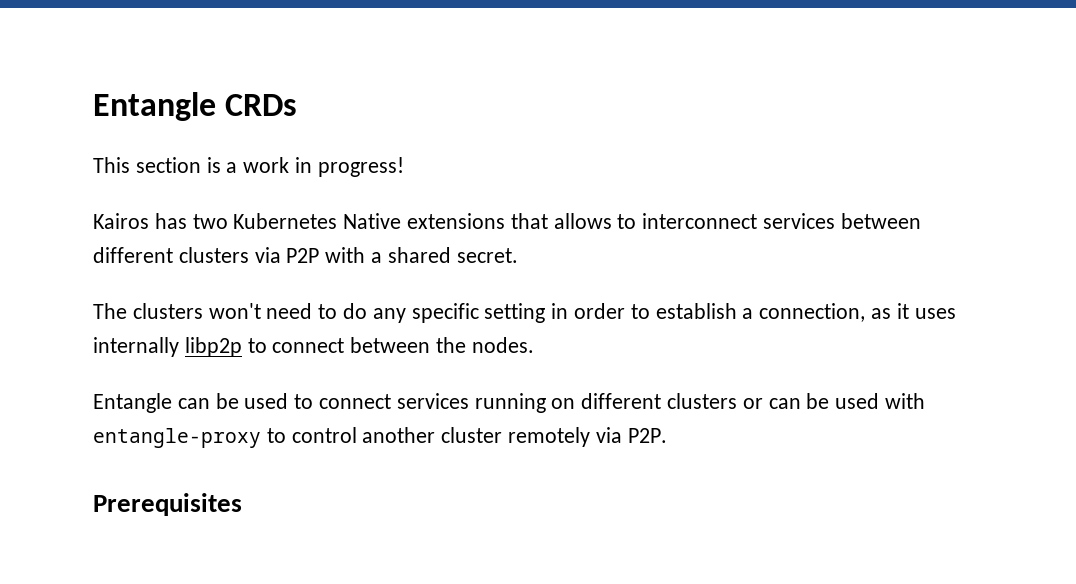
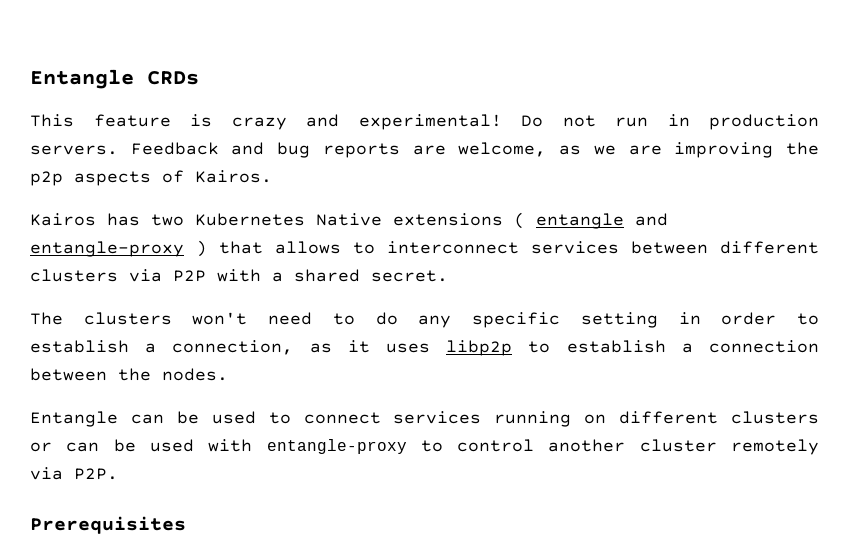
[135,157,404,177] section is a work in progress! -> [93,114,819,130] [30,142,820,158] [30,170,272,186] feature is crazy and experimental! Do not run in production servers. Feedback and bug reports are welcome, as we are improving the p2p aspects of Kairos.
(506, 221) none -> [514,212,668,229] [30,240,207,257] ( entangle and entangle-proxy )
[93,337,179,357] internally -> (430, 348) none
[272,338,345,353] connect -> [566,340,819,353] establish a connection

